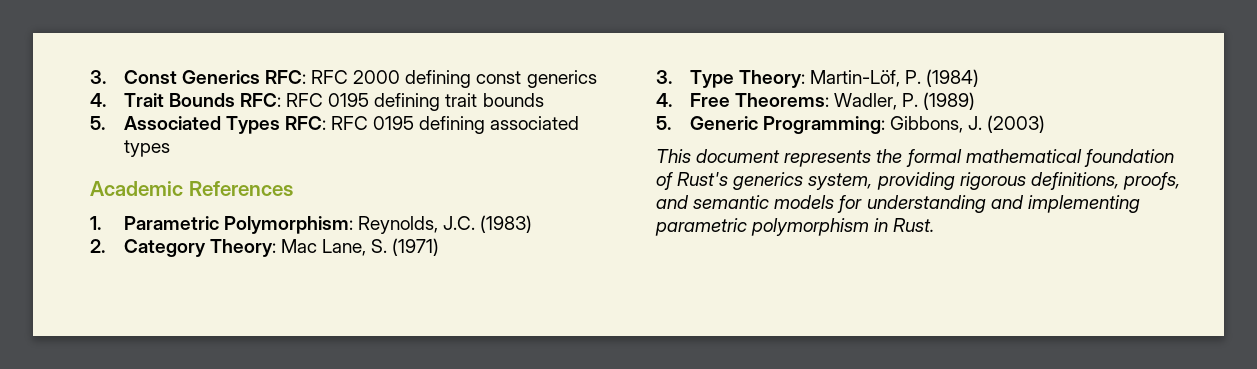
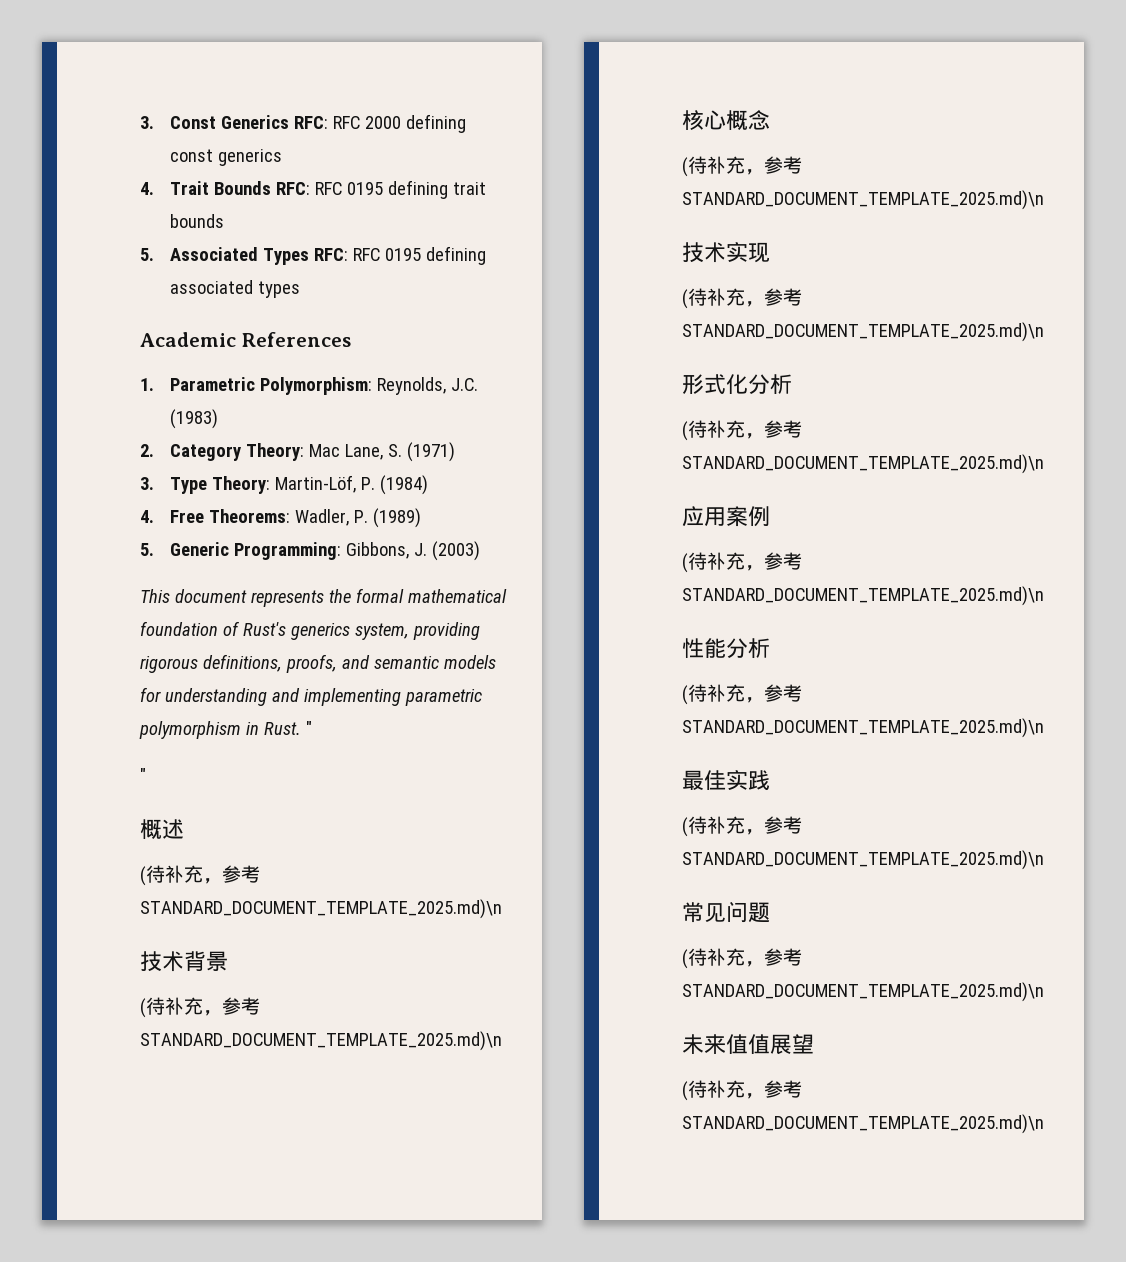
(935, 225) none -> [305,721,312,735] [140,768,146,782] [140,819,184,839] [140,865,260,886] [140,899,502,919] [140,951,228,972] [140,997,260,1018] [140,1031,502,1051] [682,110,770,130] [682,156,802,177] [682,190,1044,210] [682,242,770,263] [682,288,802,309] [682,322,1044,342] [682,374,792,394] [682,420,802,441] [682,454,1044,474] [682,506,770,527] [682,552,802,573] [682,586,1044,606] [682,638,770,658] [682,684,802,705] [682,718,1044,738] [682,770,770,791] [682,816,802,837] [682,850,1044,870] [682,901,770,923] [682,948,802,969] [682,982,1044,1002] [682,1034,814,1055] [682,1080,802,1101] [682,1114,1044,1134] " // " // 概述 // (待补充，参考STANDARD_DOCUMENT_TEMPLATE_2025.md)\n // 技术背景 // (待补充，参考STANDARD_DOCUMENT_TEMPLATE_2025.md)\n // 核心概念 // (待补充，参考STANDARD_DOCUMENT_TEMPLATE_2025.md)\n // 技术实现 // (待补充，参考STANDARD_DOCUMENT_TEMPLATE_2025.md)\n // 形式化分析 // (待补充，参考STANDARD_DOCUMENT_TEMPLATE_2025.md)\n // 应用案例 // (待补充，参考STANDARD_DOCUMENT_TEMPLATE_2025.md)\n // 性能分析 // (待补充，参考STANDARD_DOCUMENT_TEMPLATE_2025.md)\n // 最佳实践 // (待补充，参考STANDARD_DOCUMENT_TEMPLATE_2025.md)\n // 常见问题 // (待补充，参考STANDARD_DOCUMENT_TEMPLATE_2025.md)\n // 未来值值展望 // (待补充，参考STANDARD_DOCUMENT_TEMPLATE_2025.md)\n

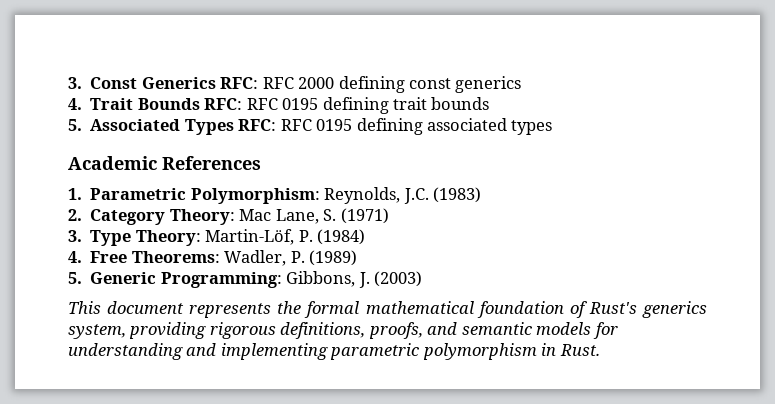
[305,721,312,735] [140,768,146,782] [140,819,184,839] [140,865,260,886] [140,899,502,919] [140,951,228,972] [140,997,260,1018] [140,1031,502,1051] [682,110,770,130] [682,156,802,177] [682,190,1044,210] [682,242,770,263] [682,288,802,309] [682,322,1044,342] [682,374,792,394] [682,420,802,441] [682,454,1044,474] [682,506,770,527] [682,552,802,573] [682,586,1044,606] [682,638,770,658] [682,684,802,705] [682,718,1044,738] [682,770,770,791] [682,816,802,837] [682,850,1044,870] [682,901,770,923] [682,948,802,969] [682,982,1044,1002] [682,1034,814,1055] [682,1080,802,1101] [682,1114,1044,1134] " // " // 概述 // (待补充，参考STANDARD_DOCUMENT_TEMPLATE_2025.md)\n // 技术背景 // (待补充，参考STANDARD_DOCUMENT_TEMPLATE_2025.md)\n // 核心概念 // (待补充，参考STANDARD_DOCUMENT_TEMPLATE_2025.md)\n // 技术实现 // (待补充，参考STANDARD_DOCUMENT_TEMPLATE_2025.md)\n // 形式化分析 // (待补充，参考STANDARD_DOCUMENT_TEMPLATE_2025.md)\n // 应用案例 // (待补充，参考STANDARD_DOCUMENT_TEMPLATE_2025.md)\n // 性能分析 // (待补充，参考STANDARD_DOCUMENT_TEMPLATE_2025.md)\n // 最佳实践 // (待补充，参考STANDARD_DOCUMENT_TEMPLATE_2025.md)\n // 常见问题 // (待补充，参考STANDARD_DOCUMENT_TEMPLATE_2025.md)\n // 未来值值展望 // (待补充，参考STANDARD_DOCUMENT_TEMPLATE_2025.md)\n -> (600, 350) none

